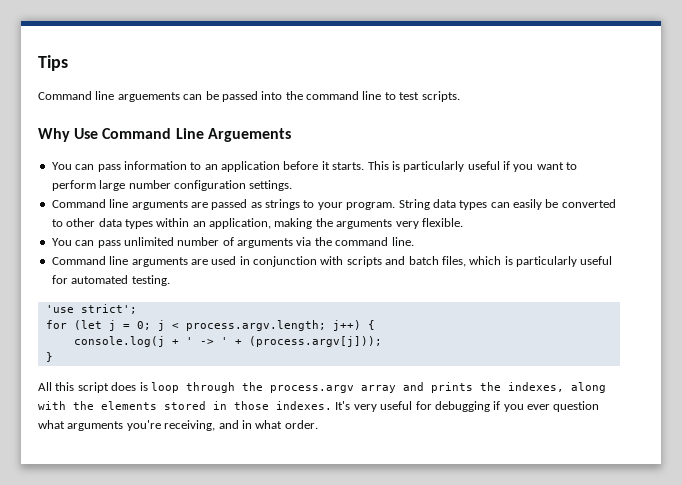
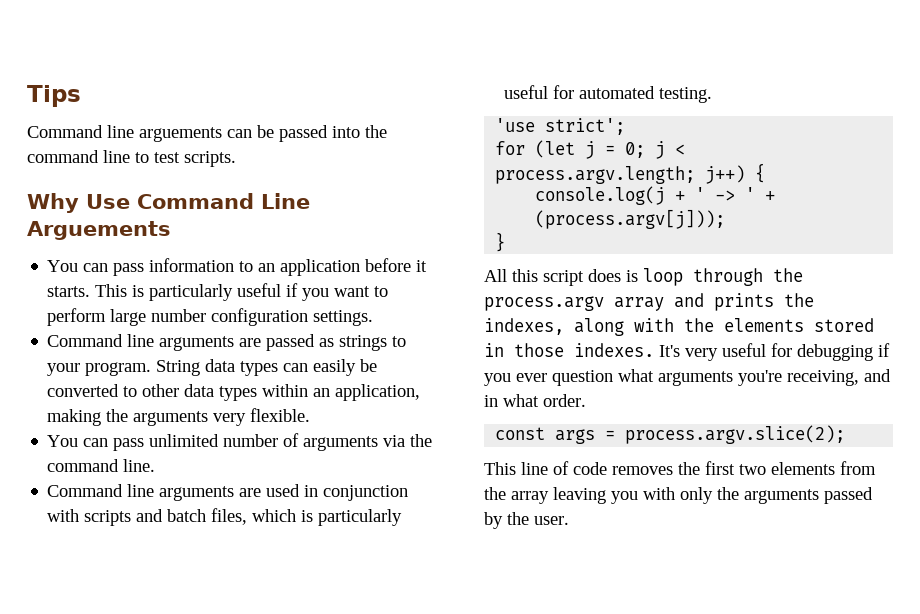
(318, 424) none -> [495,425,846,444] [484,461,876,475] [484,487,873,504] [484,512,569,529] // const args = process.argv.slice(2); // This line of code removes the first two elements from the array leaving you with only the arguments passed by the user.

